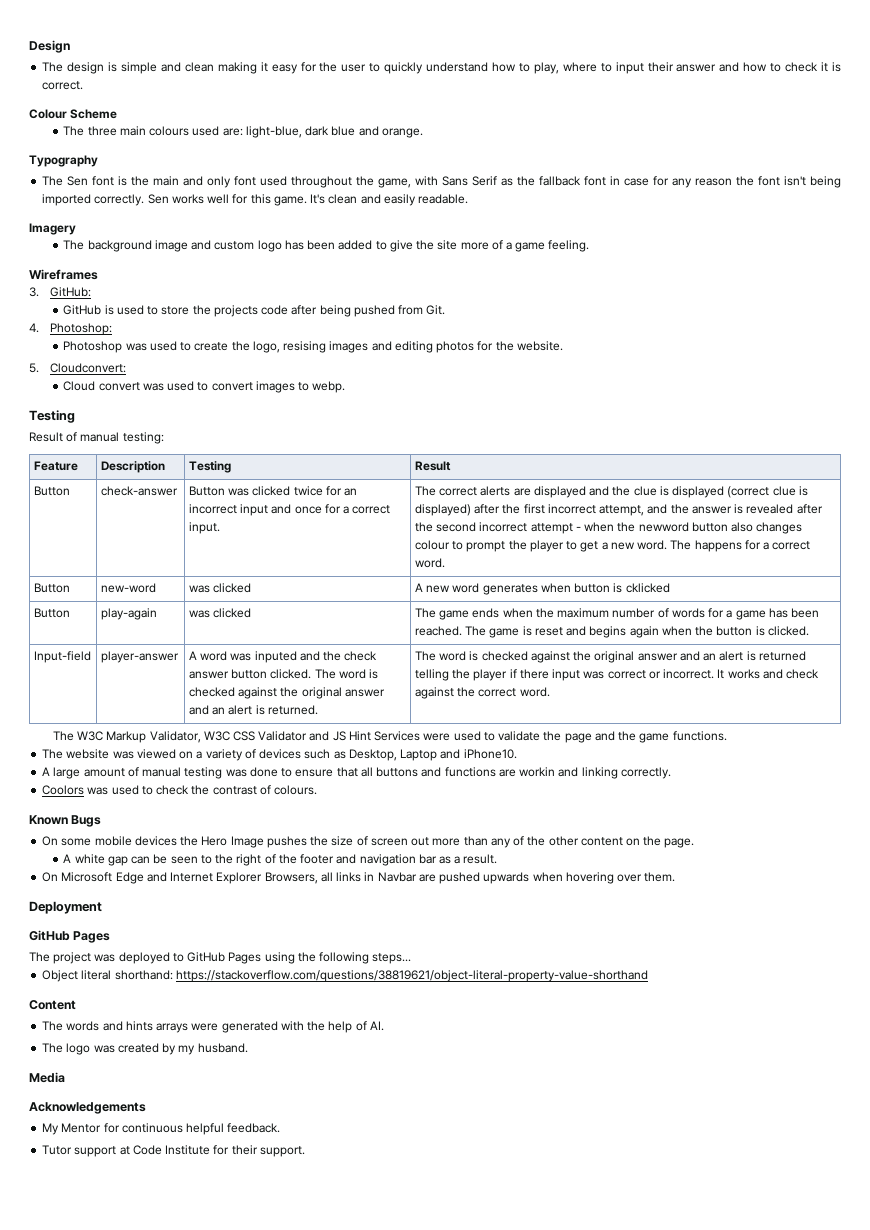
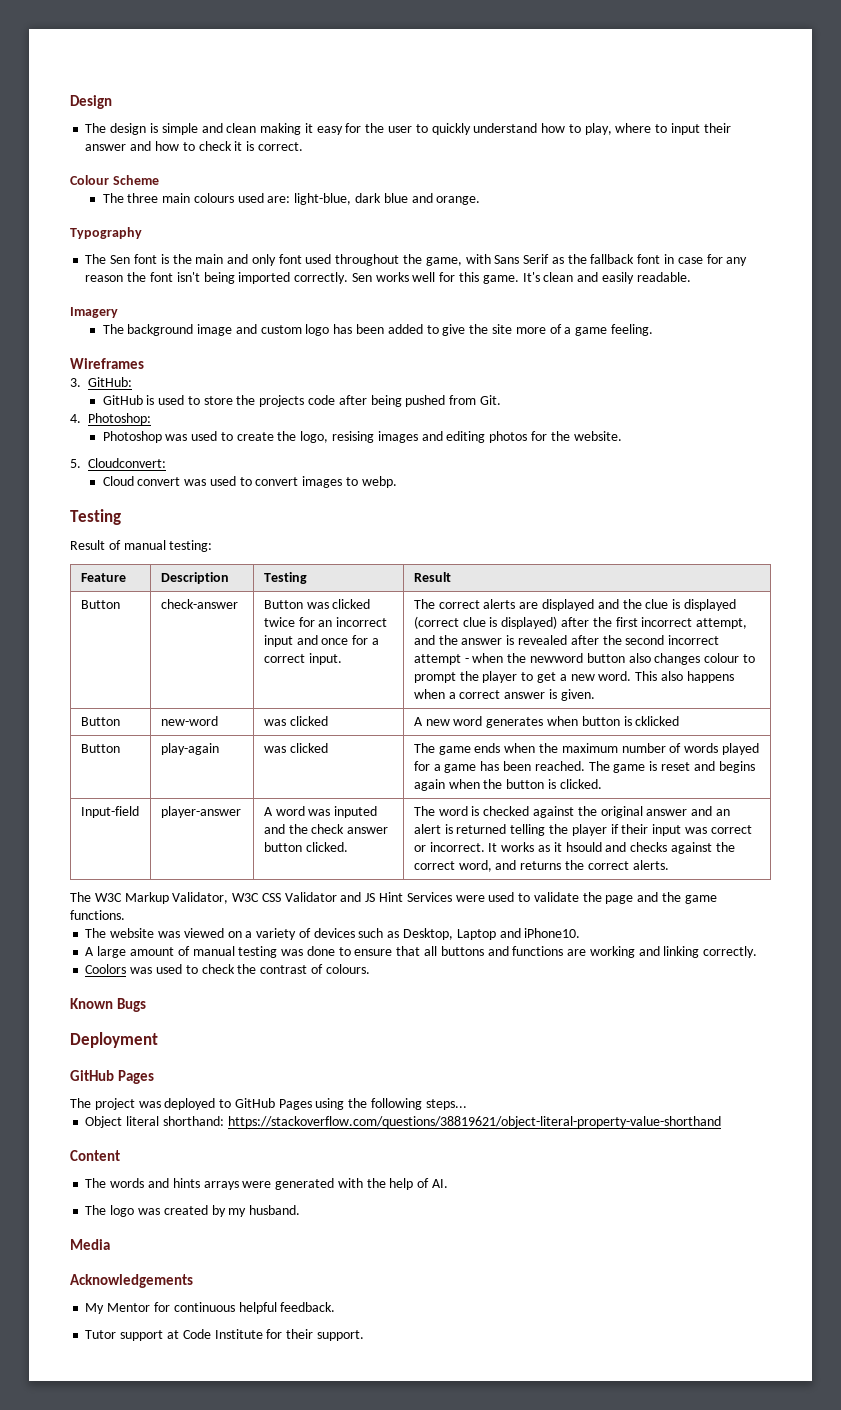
[670,540,811,552] [414,558,445,568] The happens for a correct word. -> [635,671,734,683] [413,689,595,701] This also happens when a correct answer is given.
(705, 613) none -> [721,743,759,755] played
[314,669,379,679] [188,687,385,699] [188,705,318,715] The word is checked against the original answer and an alert is returned. -> (348, 847) none
[519,669,549,679] there -> [621,824,649,834] their
[762,669,820,679] [414,687,550,699] and check against the correct word. -> [538,842,735,854] [413,860,669,872] as it hsould and checks against the correct word, and returns the correct alerts.
[519,767,556,777] workin -> [589,946,635,958] working
[42,836,695,848] [63,854,498,866] [42,872,676,884] // On some mobile devices the Hero Image pushes the size of screen out more than any of the other content on the page. // A white gap can be seen to the right of the footer and navigation bar as a result. // On Microsoft Edge and Internet Explorer Browsers, all links in Navbar are pushed upwards when hovering over them. -> (147, 1005) none

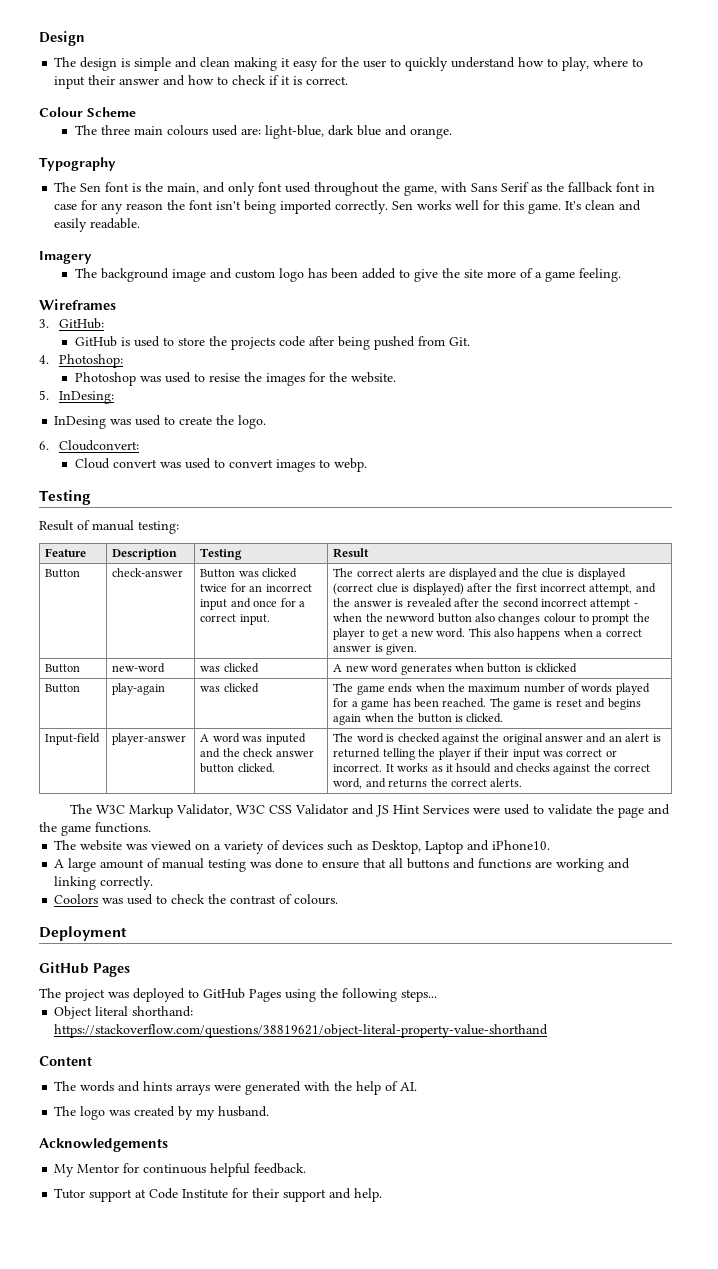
(232, 146) none -> [269,75,280,85] if
[195,254,224,264] main -> [167,183,200,194] main,
[236,431,622,443] [70,459,81,468] create the logo, resising images and editing photos for the website. // 5. -> [208,372,396,386] [39,390,115,404] [54,415,267,429] [39,441,49,450] resise the images for the website. // 5. InDesing: // InDesing was used to create the logo. // 6.
[70,998,147,1012] // Known Bugs -> (339, 899) none
[70,1239,110,1250] // Media -> (270, 1111) none
[316,1330,364,1341] support. -> [283,1188,383,1202] support and help.

